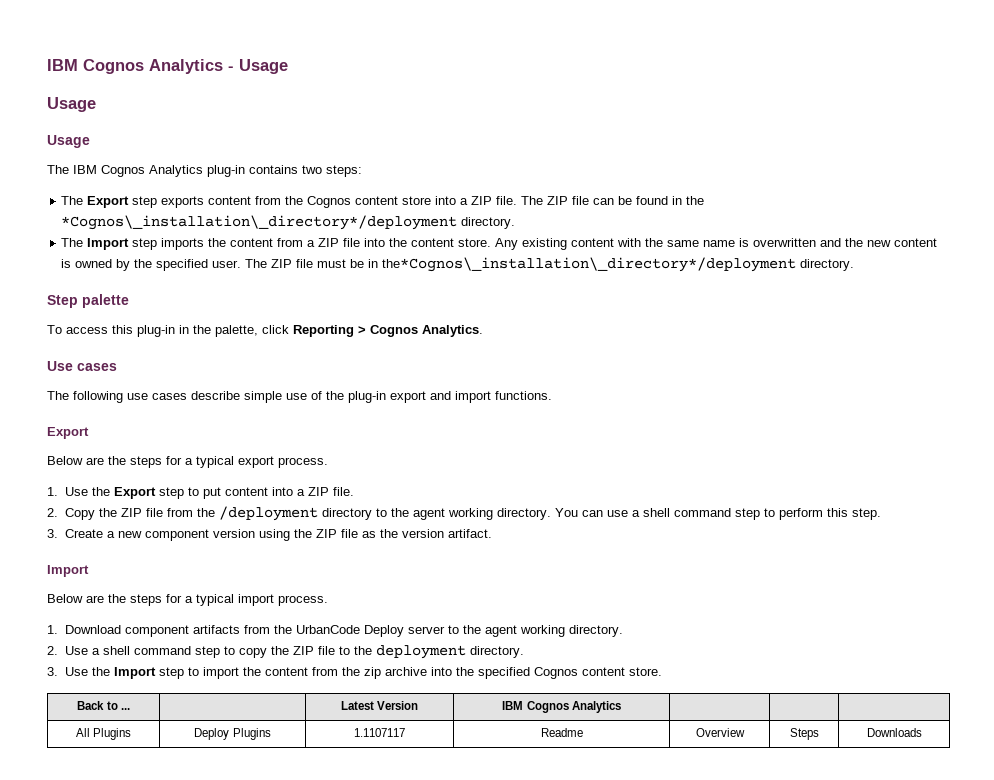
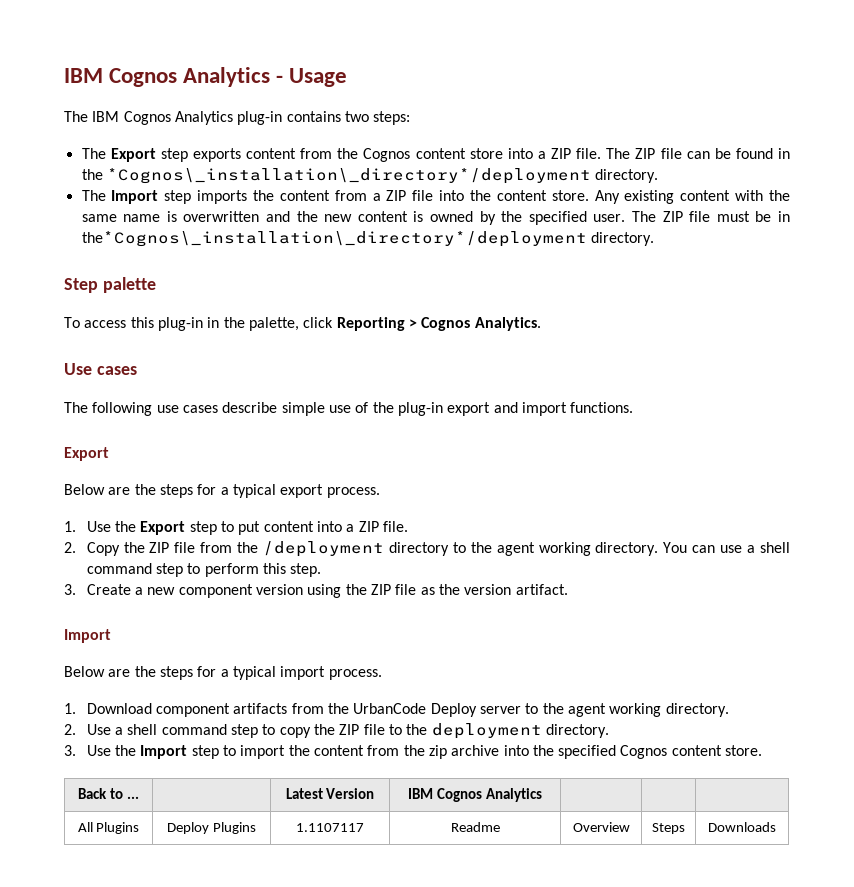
[47,97,96,112] [47,135,90,148] // Usage // Usage -> (348, 77) none

